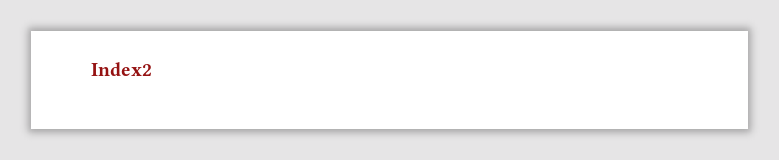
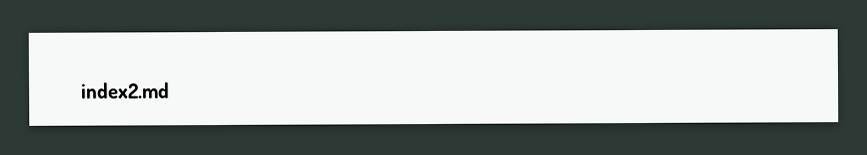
[91,62,152,77] Index2 -> [81,82,170,99] index2.md

